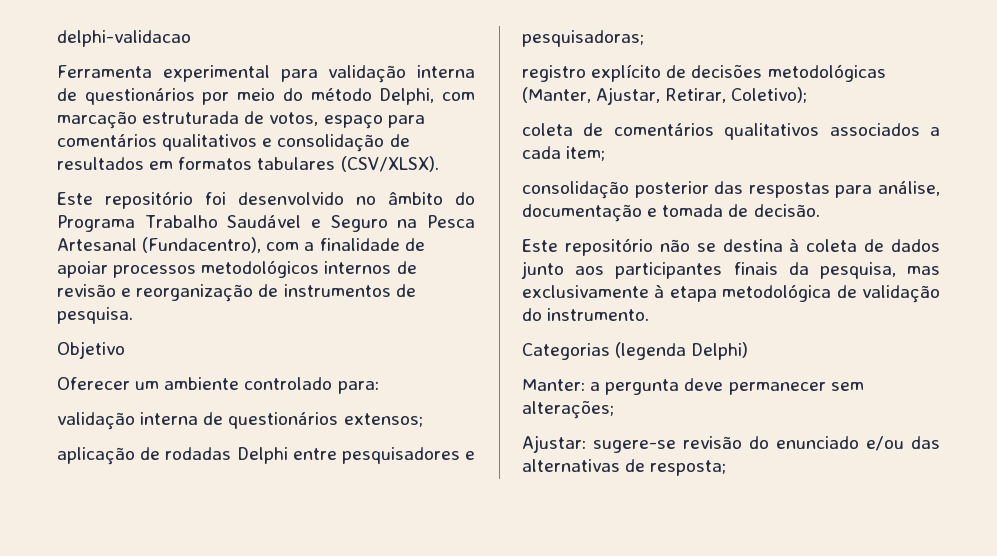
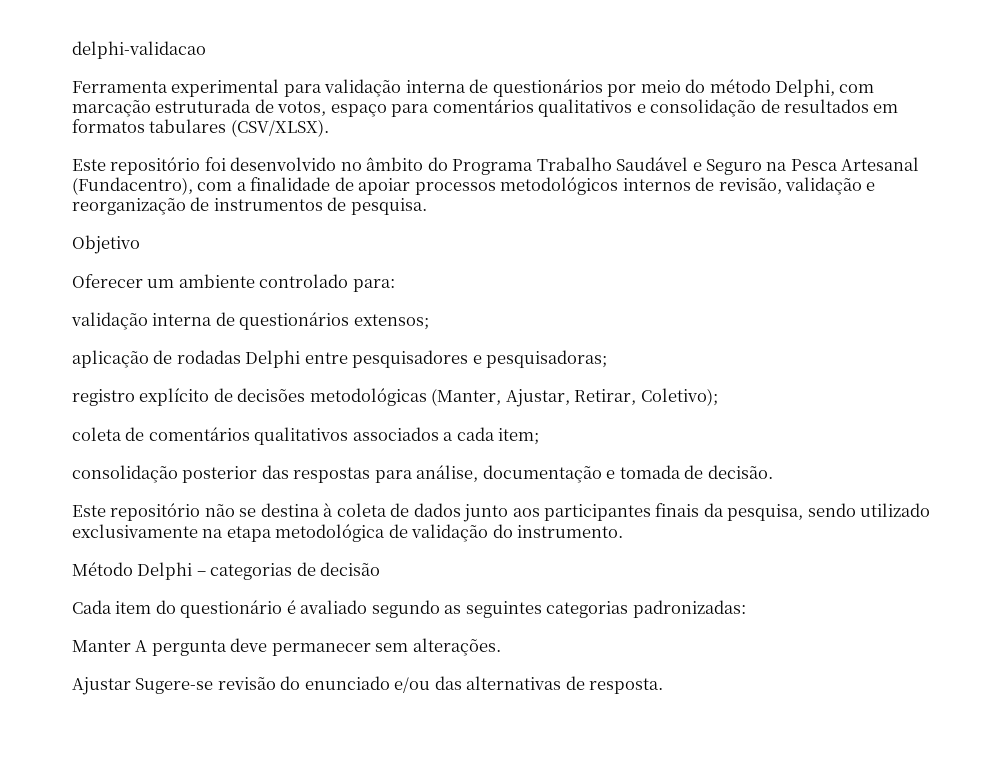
[57,284,116,297] revisão -> [718,177,863,195] revisão, validação
[907,266,940,275] [522,284,665,298] mas exclusivamente à -> [807,503,931,517] [72,524,224,538] sendo utilizado exclusivamente na
[522,342,749,360] [522,379,601,391] Categorias (legenda Delphi) // Manter: a -> [72,562,381,580] [72,600,746,618] [72,640,148,652] Método Delphi – categorias de decisão // Cada item do questionário é avaliado segundo as seguintes categorias padronizadas: // Manter A
[522,400,614,419] [522,435,676,453] alterações; // Ajustar: sugere-se -> [412,638,501,656] [72,677,214,695] alterações. // Ajustar Sugere-se
[650,460,727,476] resposta; -> [589,678,664,694] resposta.

